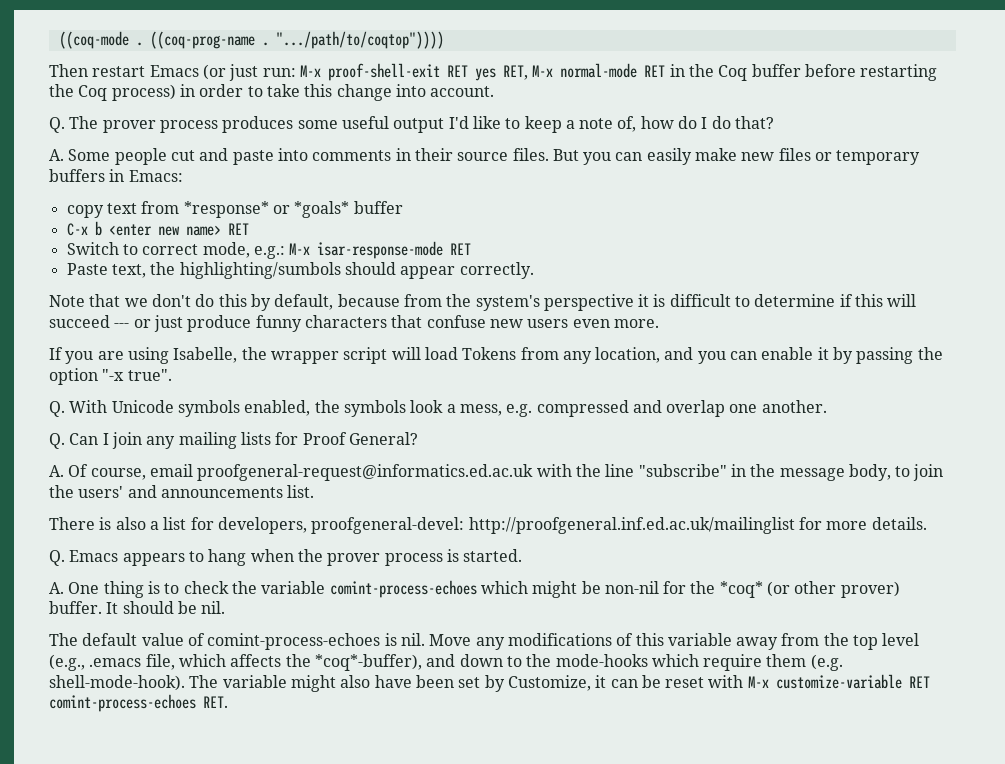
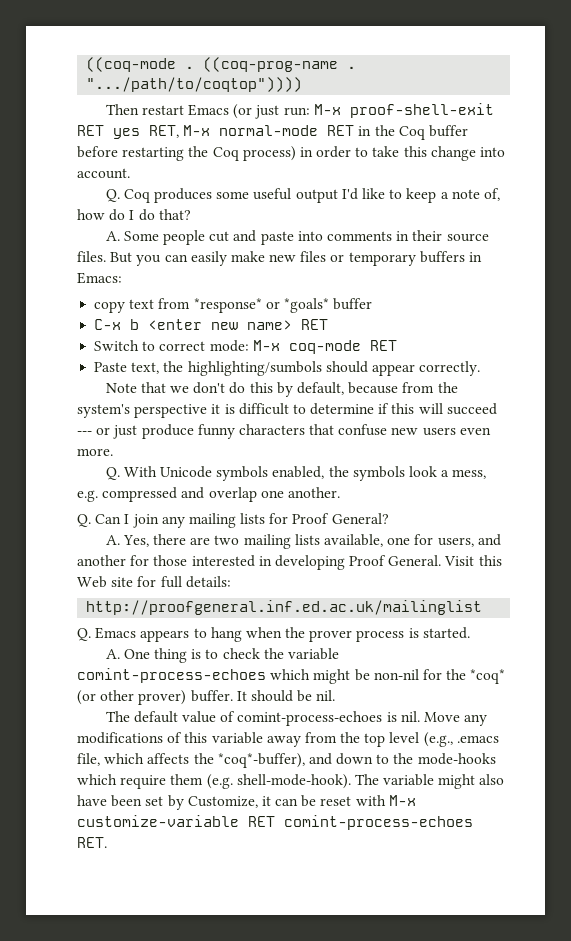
[69,116,218,133] The prover process -> [123,189,150,203] Coq
[202,241,444,259] mode, e.g.: M-x isar-response-mode -> [209,340,361,354] mode: M-x coq-mode
[49,347,943,364] [49,368,172,385] // If you are using Isabelle, the wrapper script will load Tokens from any location, and you can enable it by passing the option "-x true". -> (113, 452) none
[68,464,944,481] [49,485,315,498] [49,517,927,534] Of course, email proofgeneral-request@informatics.ed.ac.uk with the line "subscribe" in the message body, to join the users' and announcements list. // There is also a list for developers, proofgeneral-devel: http://proofgeneral.inf.ed.ac.uk/mailinglist for more details. -> [122,534,501,549] [77,555,502,570] [77,576,231,588] [86,600,483,615] Yes, there are two mailing lists available, one for users, and another for those interested in developing Proof General. Visit this Web site for full details: // http://proofgeneral.inf.ed.ac.uk/mailinglist

